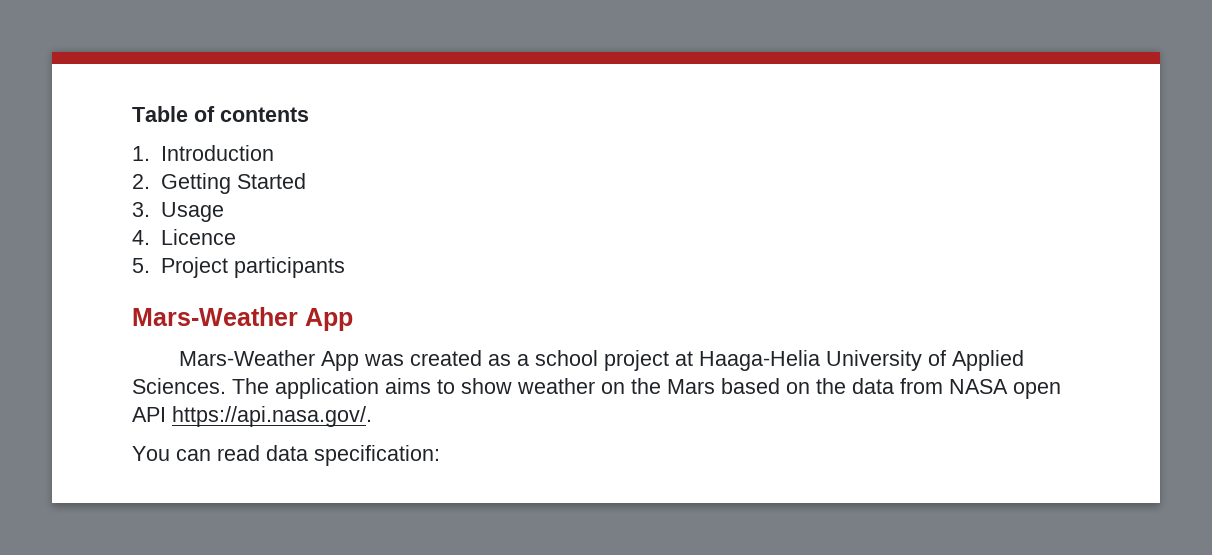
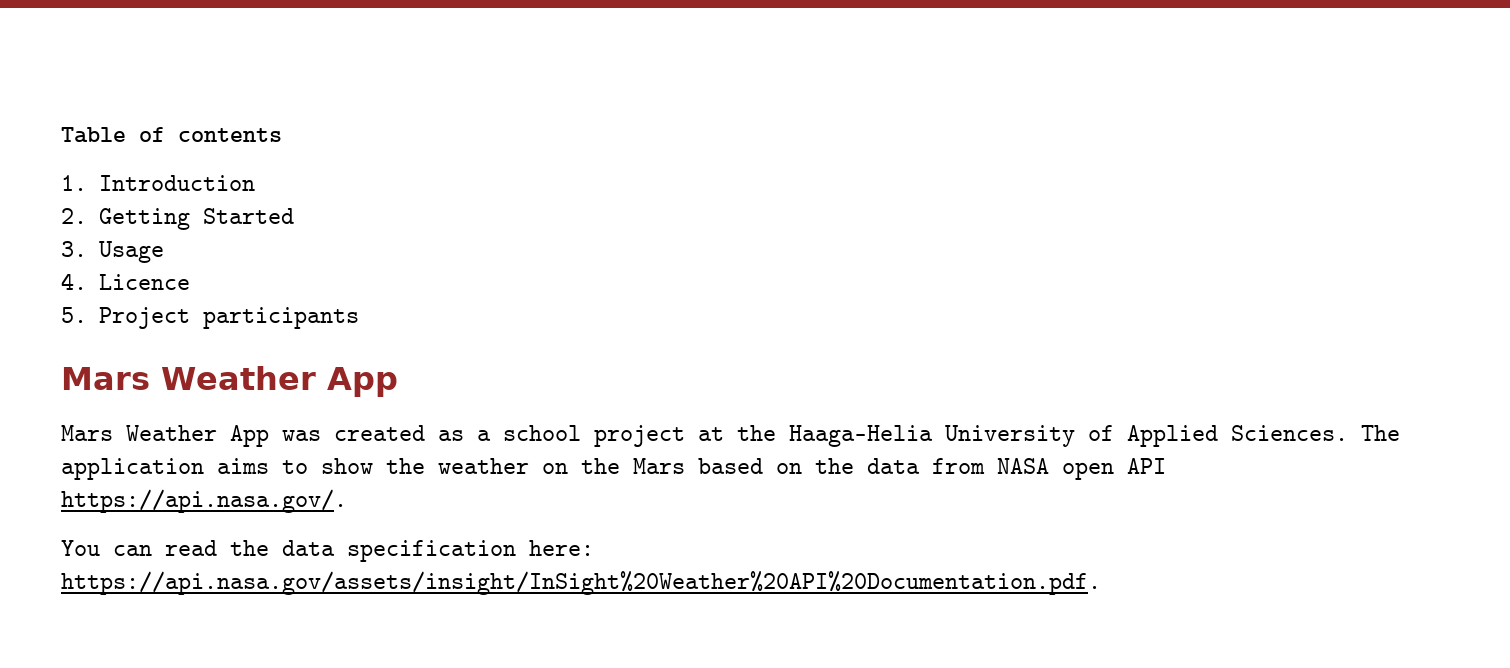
[132,307,298,326] Mars-Weather -> [61,366,316,390] Mars Weather
[178,350,315,366] Mars-Weather -> [61,425,217,441] Mars Weather
(693, 358) none -> [737,425,776,441] the
(512, 386) none -> [386,458,425,474] the
[266,445,440,466] data specification: -> [230,540,594,562] [61,571,1101,595] the data specification here: https://api.nasa.gov/assets/insight/InSight%20Weather%20API%20Documentation.pdf.

